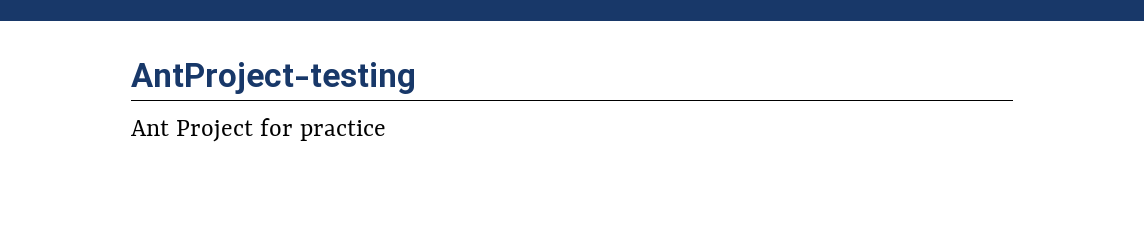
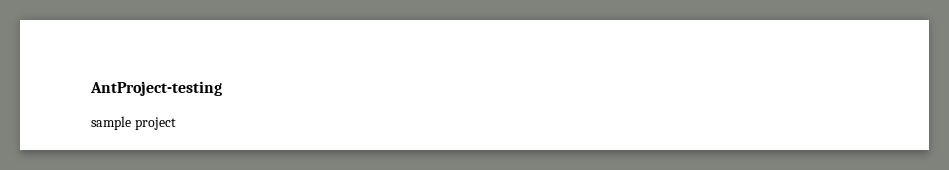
[131,118,387,142] Ant Project for practice -> [91,116,176,130] sample project

